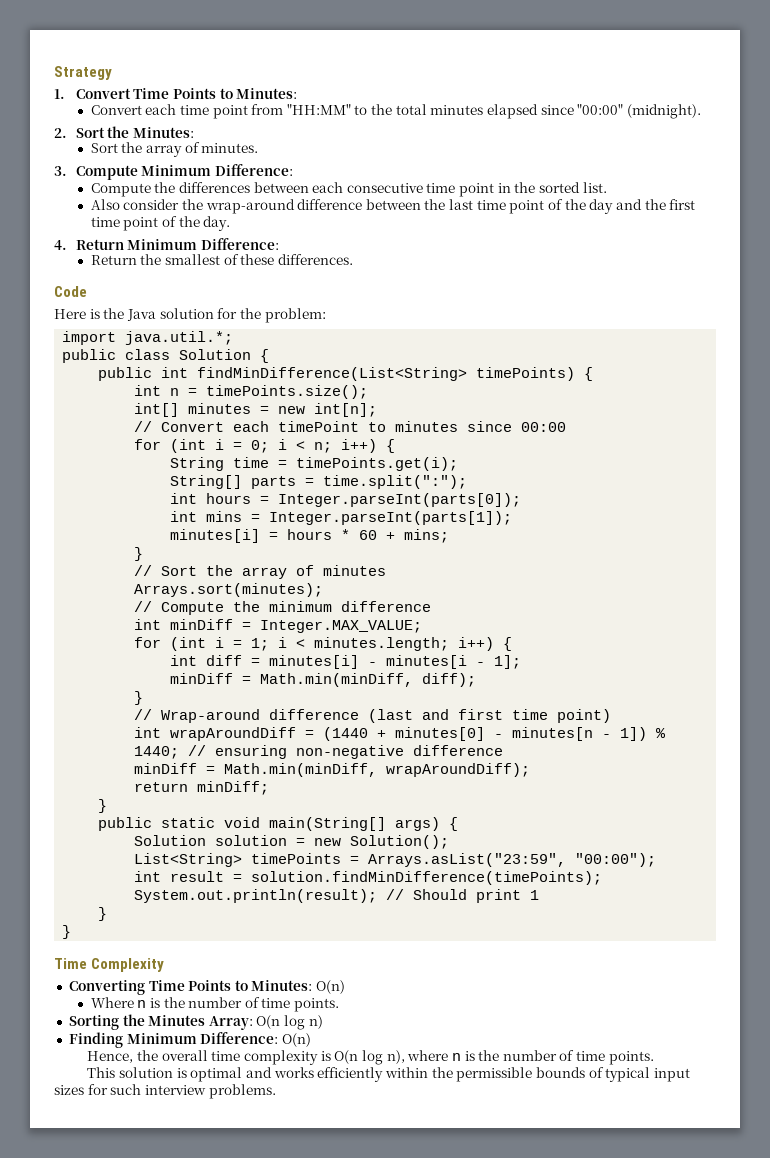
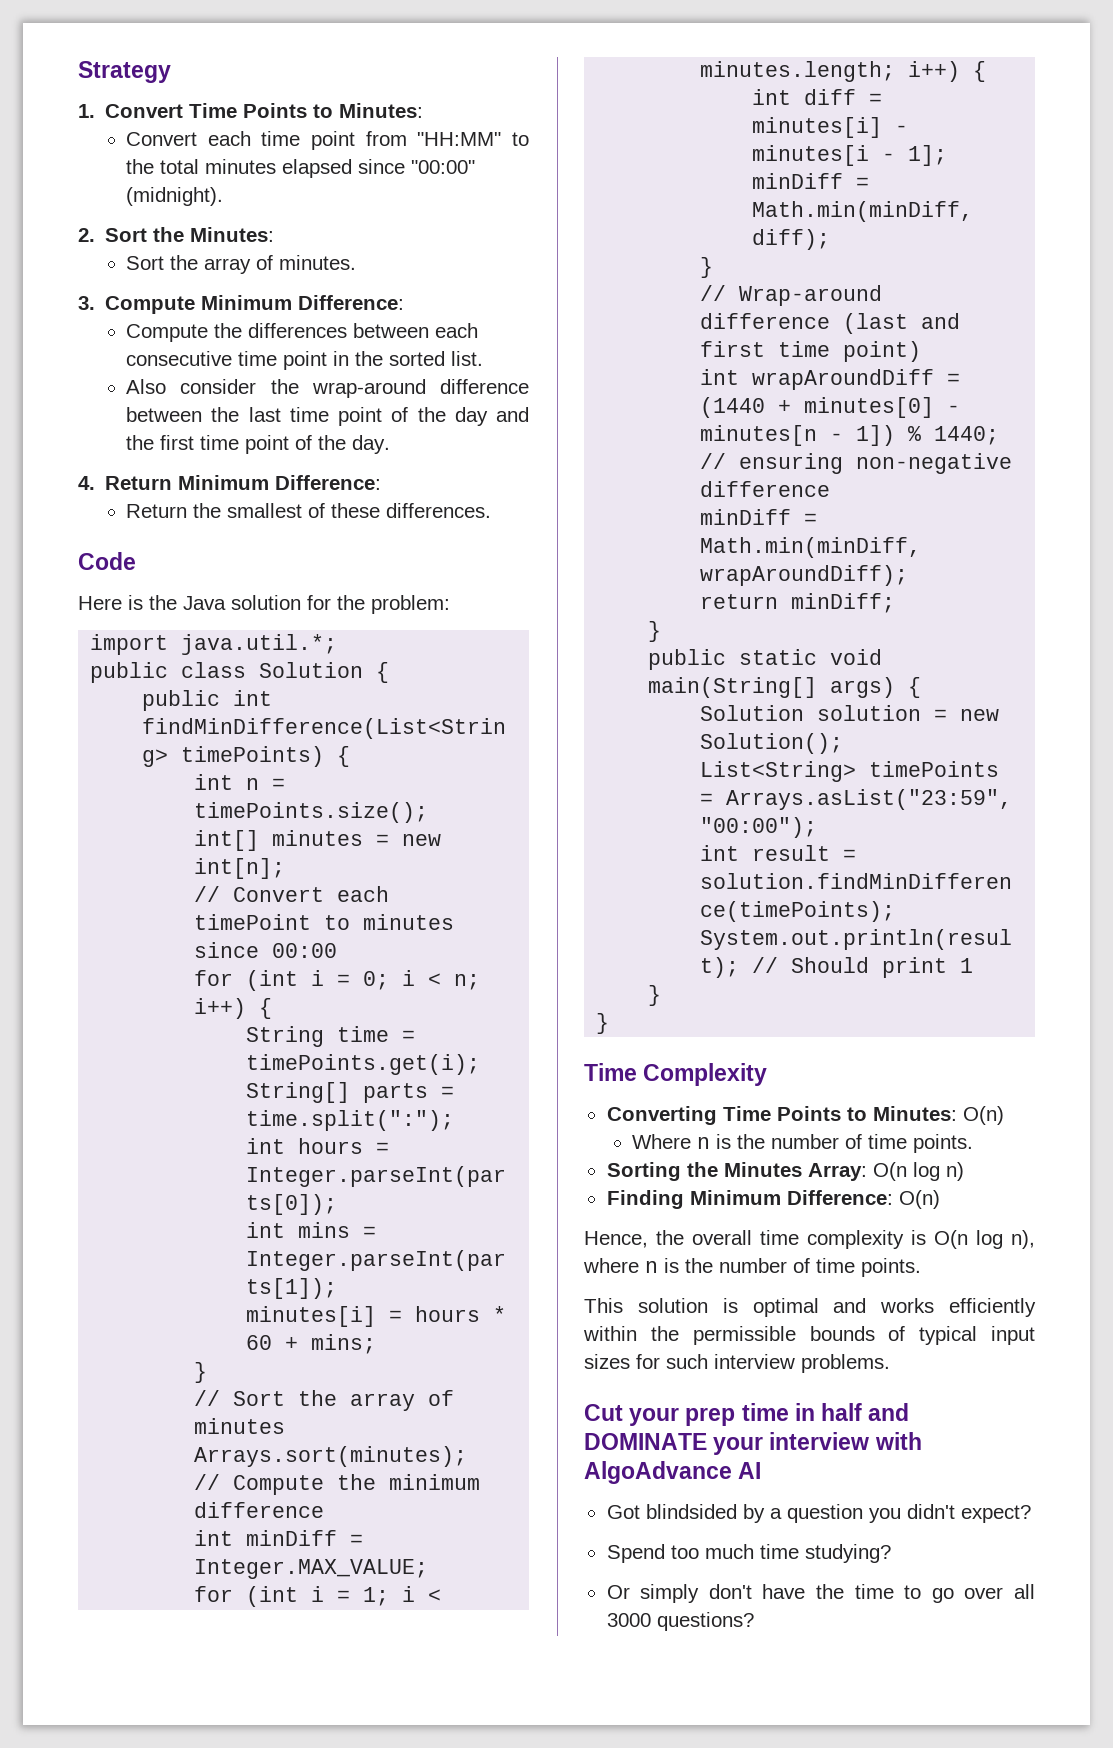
(276, 1091) none -> [584,1403,910,1426] [584,1432,922,1455] [584,1461,762,1484] [606,1504,1031,1523] [606,1544,891,1563] [606,1584,1035,1603] [606,1612,754,1631] // Cut your prep time in half and DOMINATE your interview with AlgoAdvance AI // Got blindsided by a question you didn't expect? // Spend too much time studying? // Or simply don't have the time to go over all 3000 questions?

